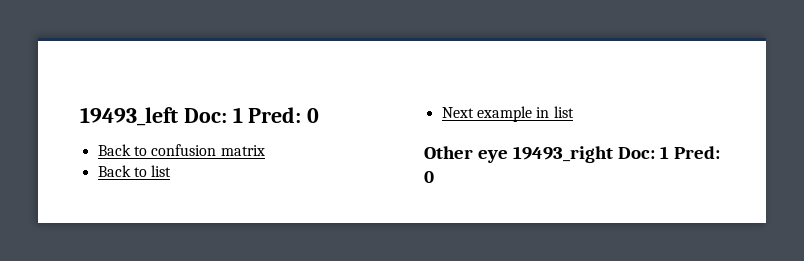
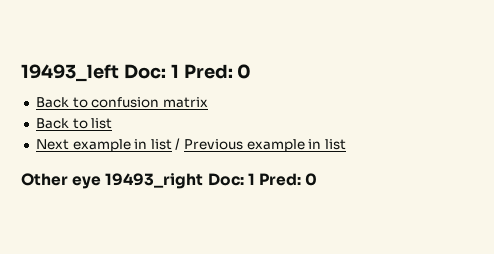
(574, 112) none -> [175,138,347,152] / Previous example in list

